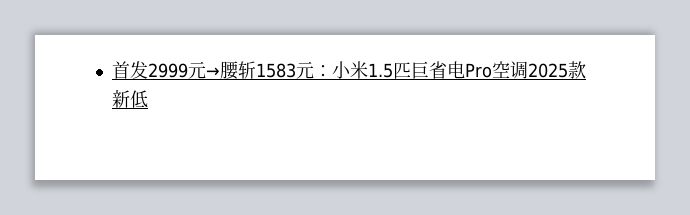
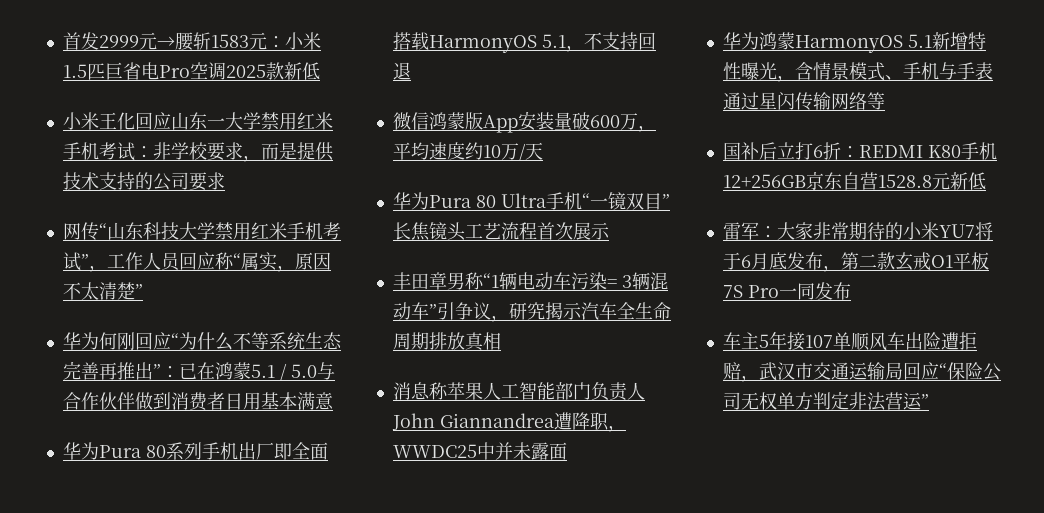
(148, 99) none -> [62,112,333,130] [62,142,334,162] [62,172,225,191] [62,222,341,241] [62,252,331,272] [62,282,143,300] [62,332,342,351] [62,361,335,381] [62,392,334,411] [62,442,328,460] [392,32,656,53] [392,62,411,80] [392,111,656,133] [392,142,543,161] [392,192,670,210] [392,222,610,241] [392,272,668,290] [392,302,671,322] [392,332,501,351] [392,382,645,401] [391,412,626,432] [392,442,567,460] [722,32,986,53] [722,62,993,82] [722,92,885,111] [722,142,997,160] [722,172,986,190] [722,222,993,240] [722,252,989,272] [722,282,851,300] [722,331,977,351] [722,362,1001,382] [722,391,929,411] // 小米王化回应山东一大学禁用红米手机考试：非学校要求，而是提供技术支持的公司要求 // 网传“山东科技大学禁用红米手机考试”，工作人员回应称“属实，原因不太清楚” // 华为何刚回应“为什么不等系统生态完善再推出”：已在鸿蒙5.1 / 5.0与合作伙伴做到消费者日用基本满意 // 华为Pura 80系列手机出厂即全面搭载HarmonyOS 5.1，不支持回退 // 微信鸿蒙版App安装量破600万，平均速度约10万/天 // 华为Pura 80 Ultra手机“一镜双目”长焦镜头工艺流程首次展示 // 丰田章男称“1辆电动车污染= 3辆混动车”引争议，研究揭示汽车全生命周期排放真相 // 消息称苹果人工智能部门负责人John Giannandrea遭降职，WWDC25中并未露面 // 华为鸿蒙HarmonyOS 5.1新增特性曝光，含情景模式、手机与手表通过星闪传输网络等 // 国补后立打6折：REDMI K80手机12+256GB京东自营1528.8元新低 // 雷军：大家非常期待的小米YU7将于6月底发布，第二款玄戒O1平板7S Pro一同发布 // 车主5年接107单顺风车出险遭拒赔，武汉市交通运输局回应“保险公司无权单方判定非法营运”

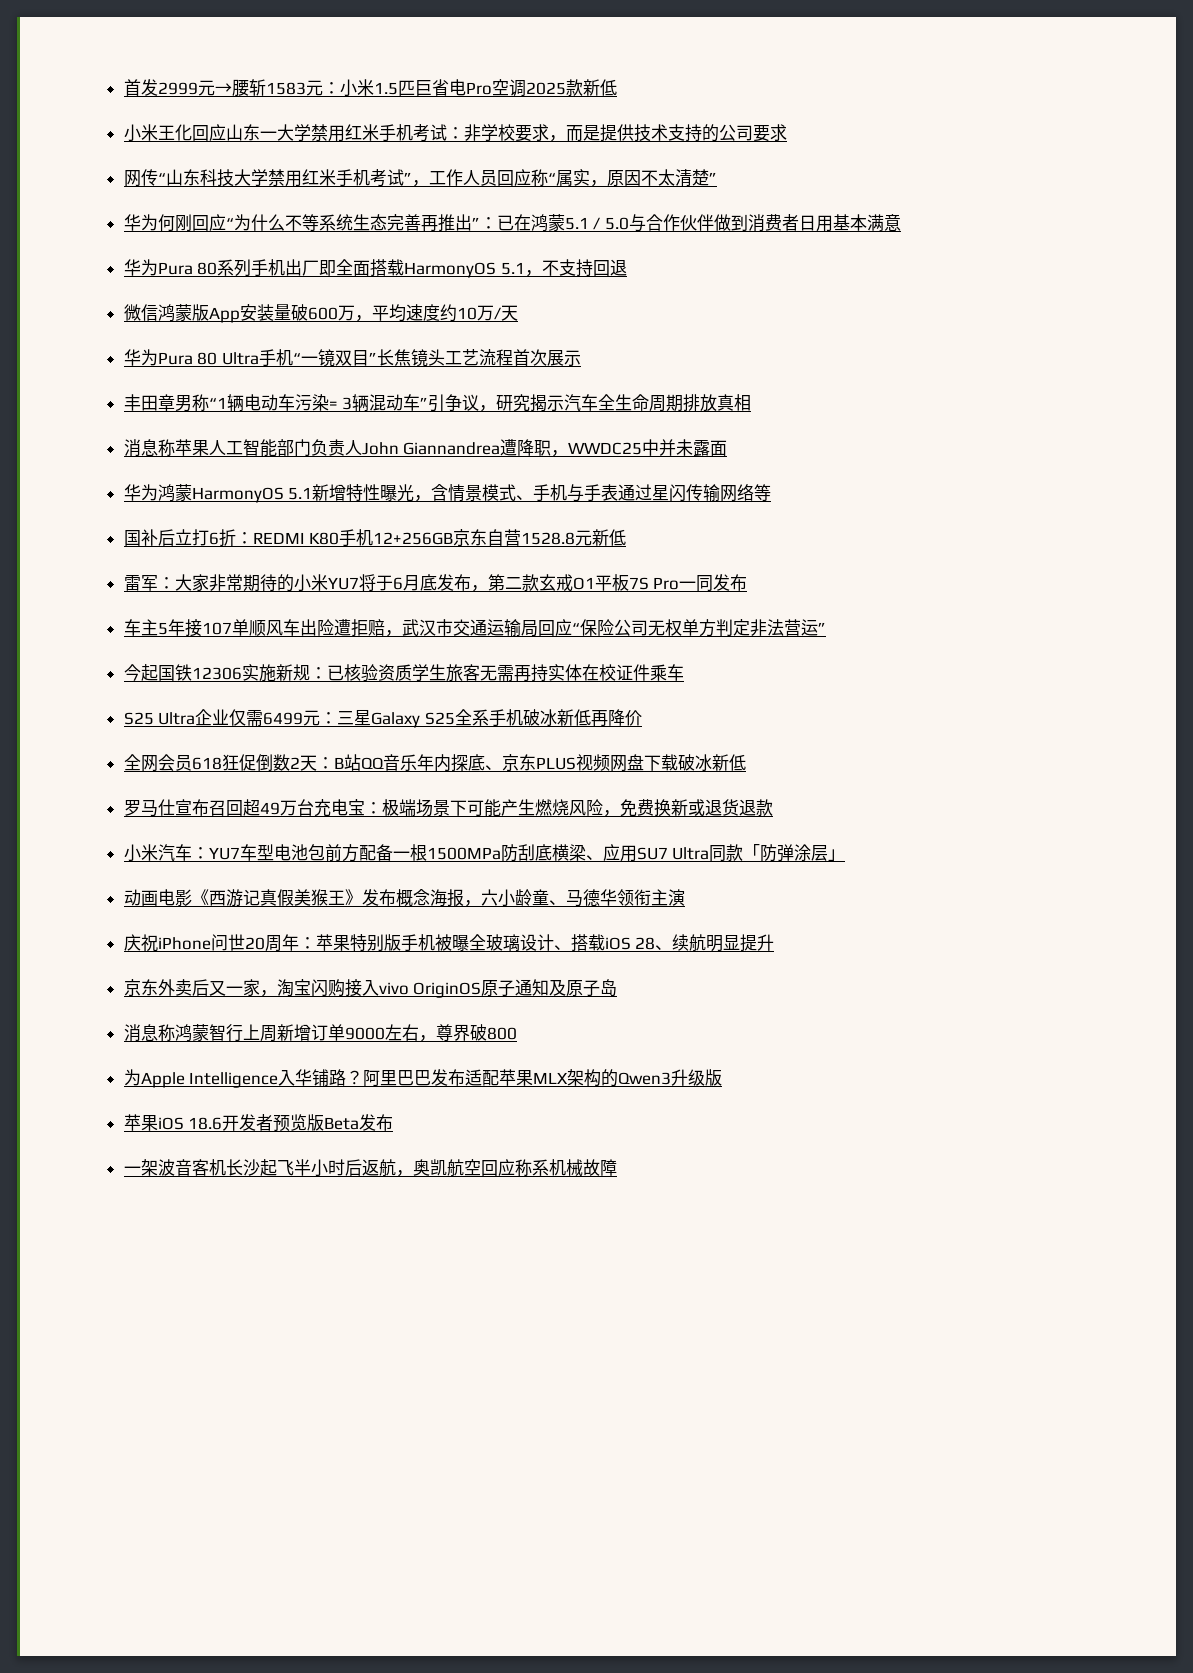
(929, 401) none -> [123,664,684,682] [123,709,642,728] [123,754,746,772] [123,799,773,817] [123,844,846,862] [123,889,685,907] [123,934,775,952] [123,979,618,998] [123,1024,517,1042] [123,1069,723,1088] [123,1114,394,1132] [123,1159,617,1177] // 今起国铁12306实施新规：已核验资质学生旅客无需再持实体在校证件乘车 // S25 Ultra企业仅需6499元：三星Galaxy S25全系手机破冰新低再降价 // 全网会员618狂促倒数2天：B站QQ音乐年内探底、京东PLUS视频网盘下载破冰新低 // 罗马仕宣布召回超49万台充电宝：极端场景下可能产生燃烧风险，免费换新或退货退款 // 小米汽车：YU7车型电池包前方配备一根1500MPa防刮底横梁、应用SU7 Ultra同款「防弹涂层」 // 动画电影《西游记真假美猴王》发布概念海报，六小龄童、马德华领衔主演 // 庆祝iPhone问世20周年：苹果特别版手机被曝全玻璃设计、搭载iOS 28、续航明显提升 // 京东外卖后又一家，淘宝闪购接入vivo OriginOS原子通知及原子岛 // 消息称鸿蒙智行上周新增订单9000左右，尊界破800 // 为Apple Intelligence入华铺路？阿里巴巴发布适配苹果MLX架构的Qwen3升级版 // 苹果iOS 18.6开发者预览版Beta发布 // 一架波音客机长沙起飞半小时后返航，奥凯航空回应称系机械故障

